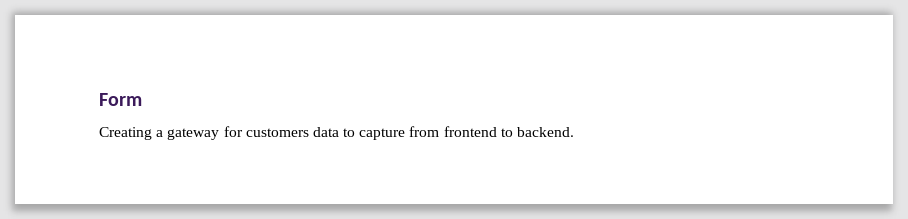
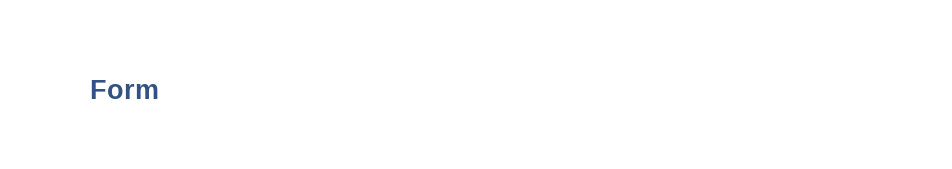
[99,126,575,140] // Creating a gateway for customers data to capture from frontend to backend. -> (159, 89) none

